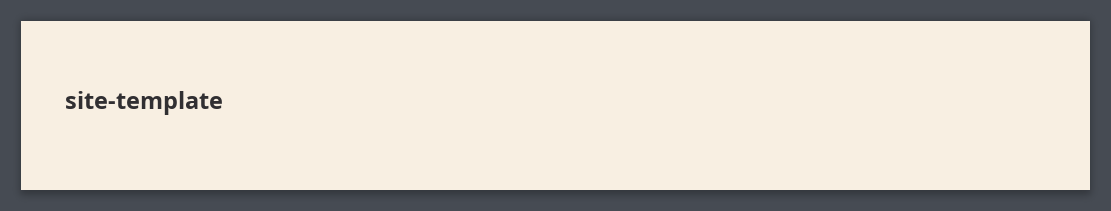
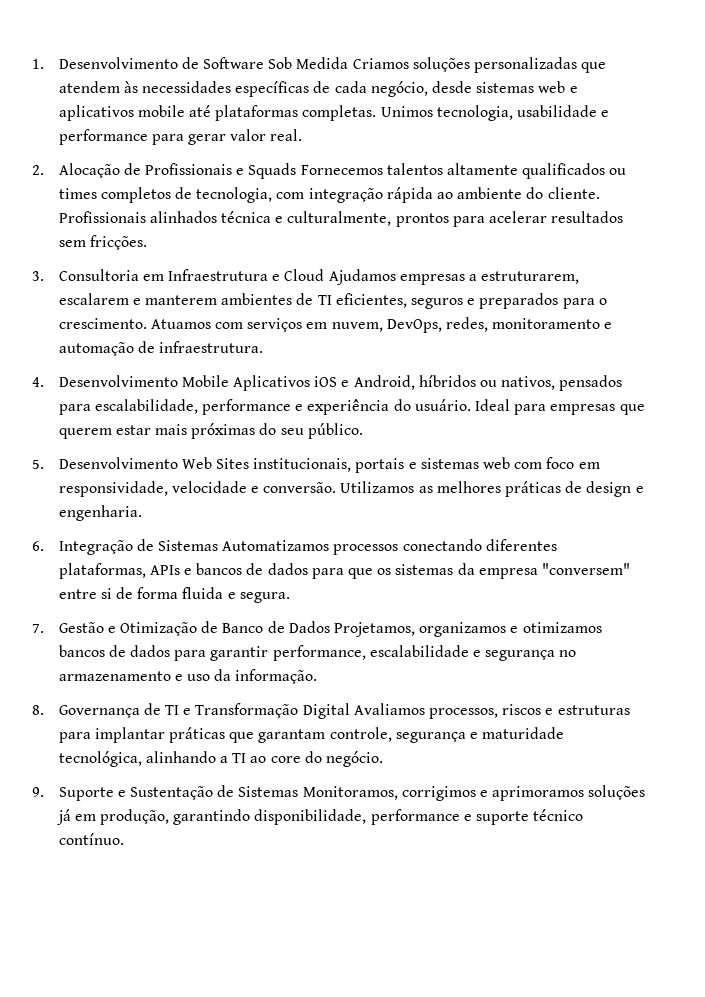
[65,91,223,115] site-template -> [32,57,607,73] [58,81,578,97] [58,105,610,121] [58,129,303,145] [32,163,627,179] [58,187,600,203] [58,211,624,227] [58,235,147,250] [32,269,580,285] [58,293,607,309] [58,317,613,333] [58,341,264,356] [32,375,623,391] [58,399,645,415] [58,423,363,439] [32,457,600,473] [58,481,644,497] [58,505,142,521] [32,539,557,555] [58,563,630,579] [58,587,290,603] [32,621,602,637] [58,645,577,661] [58,669,318,684] [32,703,630,719] [58,727,565,743] [58,751,383,767] [32,785,646,801] [56,809,584,825] [58,833,124,845] 1. Desenvolvimento de Software Sob Medida Criamos soluções personalizadas que atendem às necessidades específicas de cada negócio, desde sistemas web e aplicativos mobile até plataformas completas. Unimos tecnologia, usabilidade e performance para gerar valor real. // 2. Alocação de Profissionais e Squads Fornecemos talentos altamente qualificados ou times completos de tecnologia, com integração rápida ao ambiente do cliente. Profissionais alinhados técnica e culturalmente, prontos para acelerar resultados sem fricções. // 3. Consultoria em Infraestrutura e Cloud Ajudamos empresas a estruturarem, escalarem e manterem ambientes de TI eficientes, seguros e preparados para o crescimento. Atuamos com serviços em nuvem, DevOps, redes, monitoramento e automação de infraestrutura. // 4. Desenvolvimento Mobile Aplicativos iOS e Android, híbridos ou nativos, pensados para escalabilidade, performance e experiência do usuário. Ideal para empresas que querem estar mais próximas do seu público. // 5. Desenvolvimento Web Sites institucionais, portais e sistemas web com foco em responsividade, velocidade e conversão. Utilizamos as melhores práticas de design e engenharia. // 6. Integração de Sistemas Automatizamos processos conectando diferentes plataformas, APIs e bancos de dados para que os sistemas da empresa "conversem" entre si de forma fluida e segura. // 7. Gestão e Otimização de Banco de Dados Projetamos, organizamos e otimizamos bancos de dados para garantir performance, escalabilidade e segurança no armazenamento e uso da informação. // 8. Governança de TI e Transformação Digital Avaliamos processos, riscos e estruturas para implantar práticas que garantam controle, segurança e maturidade tecnológica, alinhando a TI ao core do negócio. // 9. Suporte e Sustentação de Sistemas Monitoramos, corrigimos e aprimoramos soluções já em produção, garantindo disponibilidade, performance e suporte técnico contínuo.

